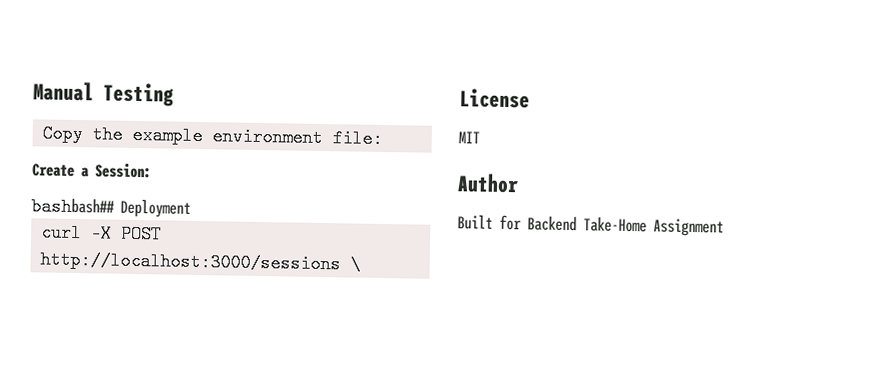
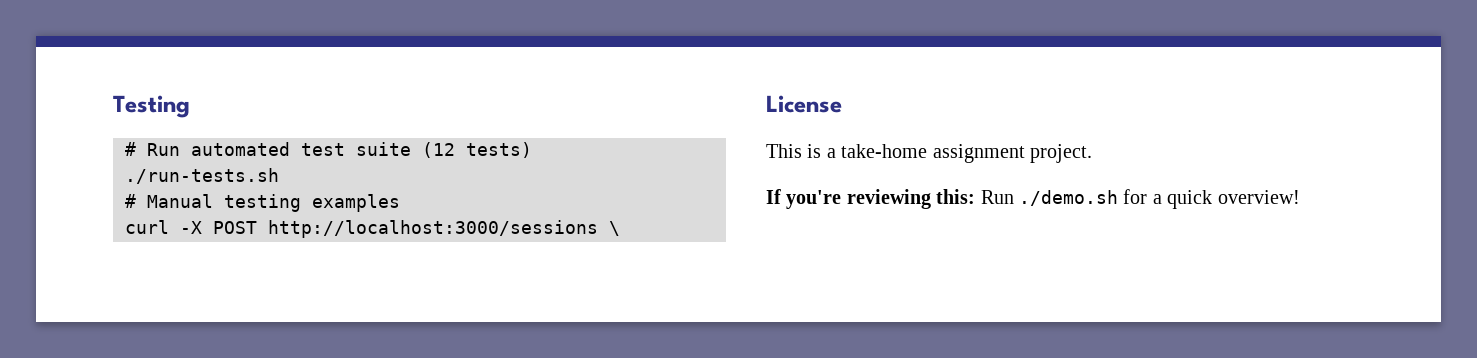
[33,81,94,102] Manual -> (113, 106) none
[41,124,383,148] [32,162,152,179] [31,197,191,218] Copy the example environment file: // Create a Session: // bashbash## Deployment -> [125,142,532,158] [125,168,279,184] [125,194,400,212] # Run automated test suite (12 tests) // ./run-tests.sh // # Manual testing examples
[458,131,480,144] [457,173,519,194] [457,214,724,237] MIT // Author // Built for Backend Take-Home Assignment -> [766,144,1092,163] [766,189,1300,209] This is a take-home assignment project. // If you're reviewing this: Run ./demo.sh for a quick overview!

